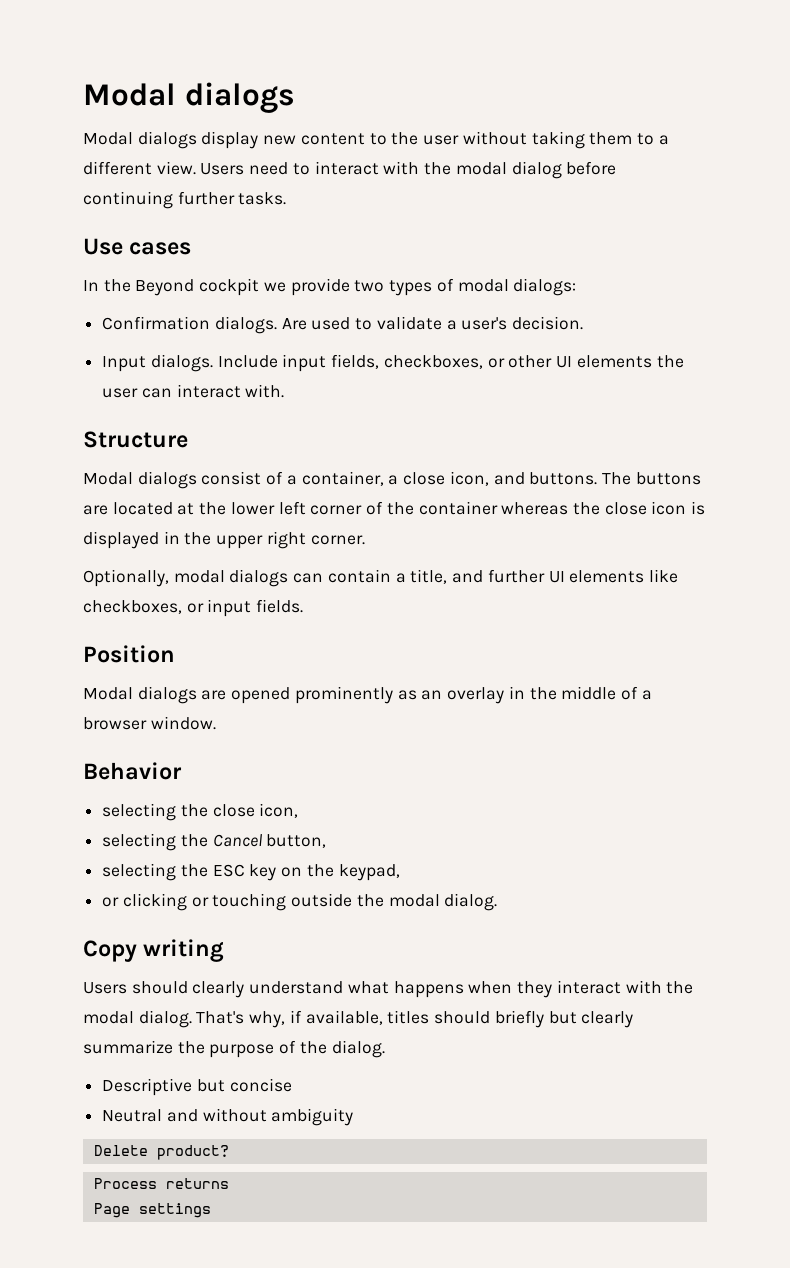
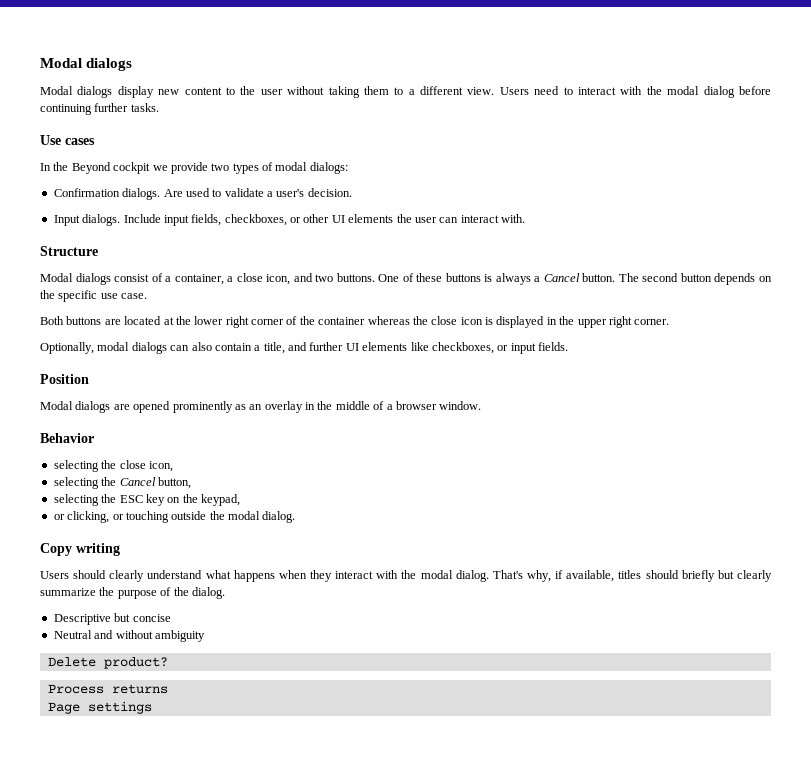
[529,472,631,485] buttons. The -> [315,273,772,285] [40,290,148,302] [40,316,64,325] two buttons. One of these buttons is always a Cancel button. The second button depends on the specific use case. // Both
[278,501,306,515] left -> [225,316,249,328] right
(324, 578) none -> [191,342,212,351] also
[122,893,187,911] clicking -> [67,511,110,523] clicking,

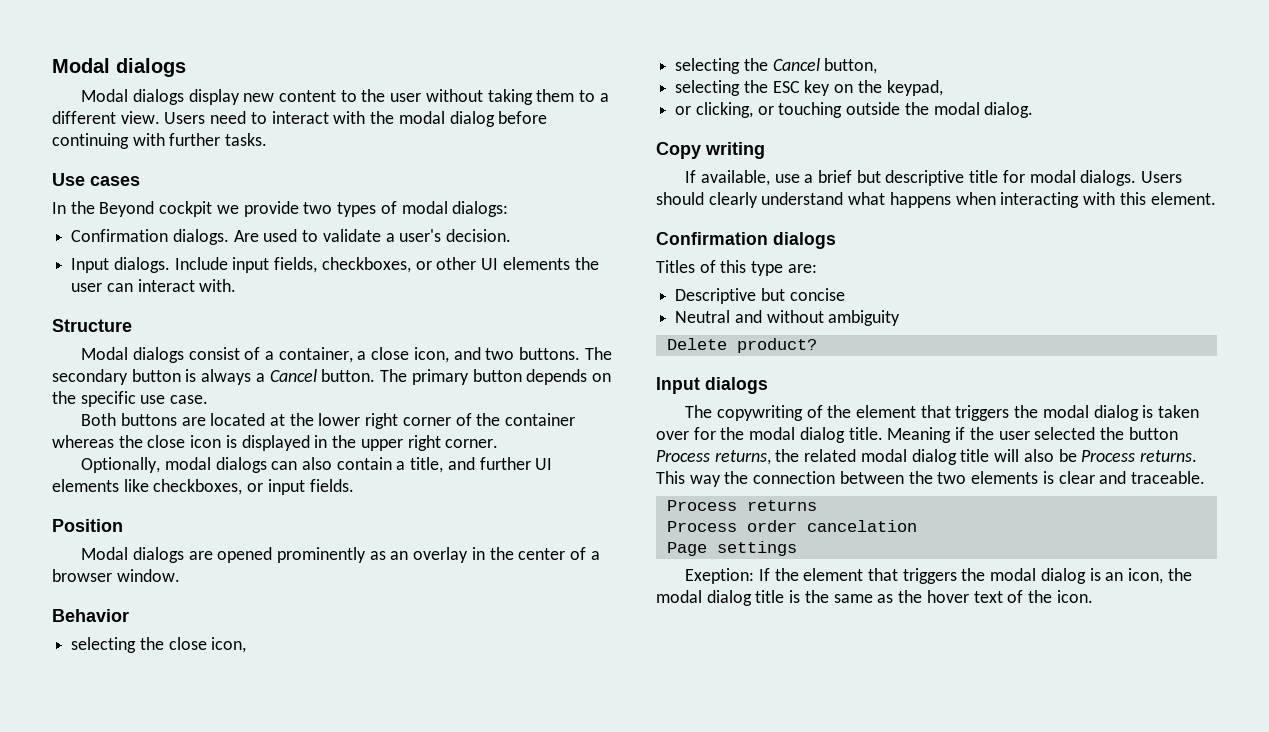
(92, 109) none -> [132,133,165,146] with
[378,273,481,282] One of these buttons -> [584,347,612,360] [52,369,181,385] The secondary button
[642,273,679,282] second -> [411,369,469,385] primary
[335,401,370,410] middle -> [518,548,566,560] center
(120, 549) none -> [685,170,1137,186] If available, use a brief but descriptive title for modal dialogs.
[310,570,772,582] [40,587,225,599] they interact with the modal dialog. That's why, if available, titles should briefly but clearly summarize the purpose of the dialog. -> [1000,192,1216,208] [656,232,836,249] [656,260,817,276] interacting with this element. // Confirmation dialogs // Titles of this type are:
(168, 663) none -> [656,377,768,394] [685,405,1200,421] [656,427,1178,443] [656,449,1197,465] [656,471,1205,487] // Input dialogs // The copywriting of the element that triggers the modal dialog is taken over for the modal dialog title. Meaning if the user selected the button Process returns, the related modal dialog title will also be Process returns. This way the connection between the two elements is clear and traceable.
(168, 689) none -> [666,520,917,532] // Process order cancelation
(152, 707) none -> [685,568,1192,584] [656,590,1093,606] // Exeption: If the element that triggers the modal dialog is an icon, the modal dialog title is the same as the hover text of the icon.

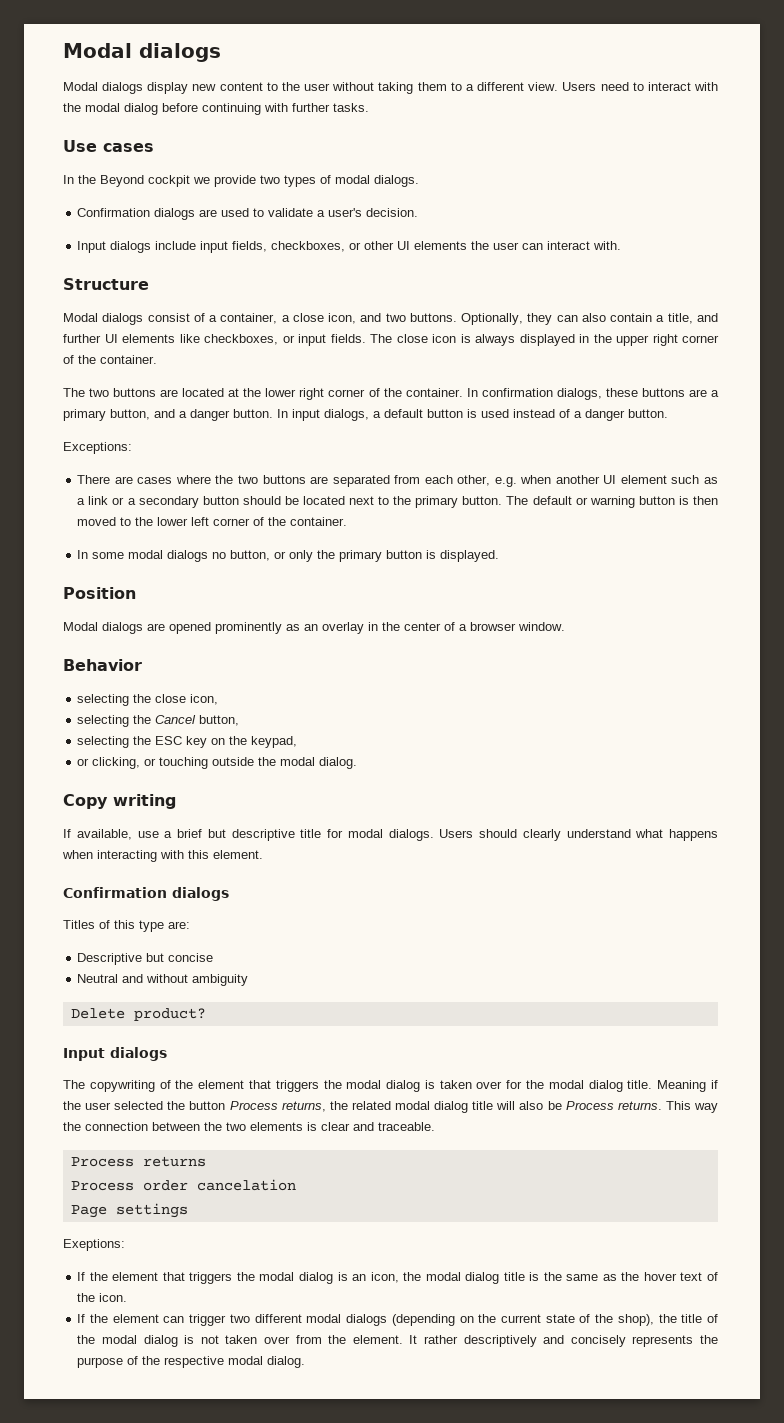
[452,201,509,217] [71,229,259,245] dialogs: // Confirmation dialogs. Are -> [374,175,419,187] [77,208,218,220] dialogs. // Confirmation dialogs are
[113,257,228,273] dialogs. Include -> [110,241,197,253] dialogs include
[584,347,612,360] [52,369,611,385] [52,391,209,407] [81,413,576,429] [52,435,499,451] [81,457,267,473] The secondary button is always a Cancel button. The primary button depends on the specific use case. // Both buttons are located at the lower right corner of the container whereas the close icon is displayed in the upper right corner. // Optionally, modal dialogs -> [461,313,553,325] Optionally, they
(354, 485) none -> [370,334,719,346] [63,355,157,364] [63,388,719,400] [63,409,668,421] [63,442,132,454] [77,475,718,487] [77,496,718,508] [77,517,348,526] [77,550,500,562] The close icon is always displayed in the upper right corner of the container. // The two buttons are located at the lower right corner of the container. In confirmation dialogs, these buttons are a primary button, and a danger button. In input dialogs, a default button is used instead of a danger button. // Exceptions: // There are cases where the two buttons are separated from each other, e.g. when another UI element such as a link or a secondary button should be located next to the primary button. The default or warning button is then moved to the lower left corner of the container. // In some modal dialogs no button, or only the primary button is displayed.
[685,568,755,584] Exeption: -> [63,1239,125,1251] Exeptions: //
(1093, 596) none -> [77,1314,718,1326] [77,1335,718,1347] [77,1356,306,1368] // If the element can trigger two different modal dialogs (depending on the current state of the shop), the title of the modal dialog is not taken over from the element. It rather descriptively and concisely represents the purpose of the respective modal dialog.

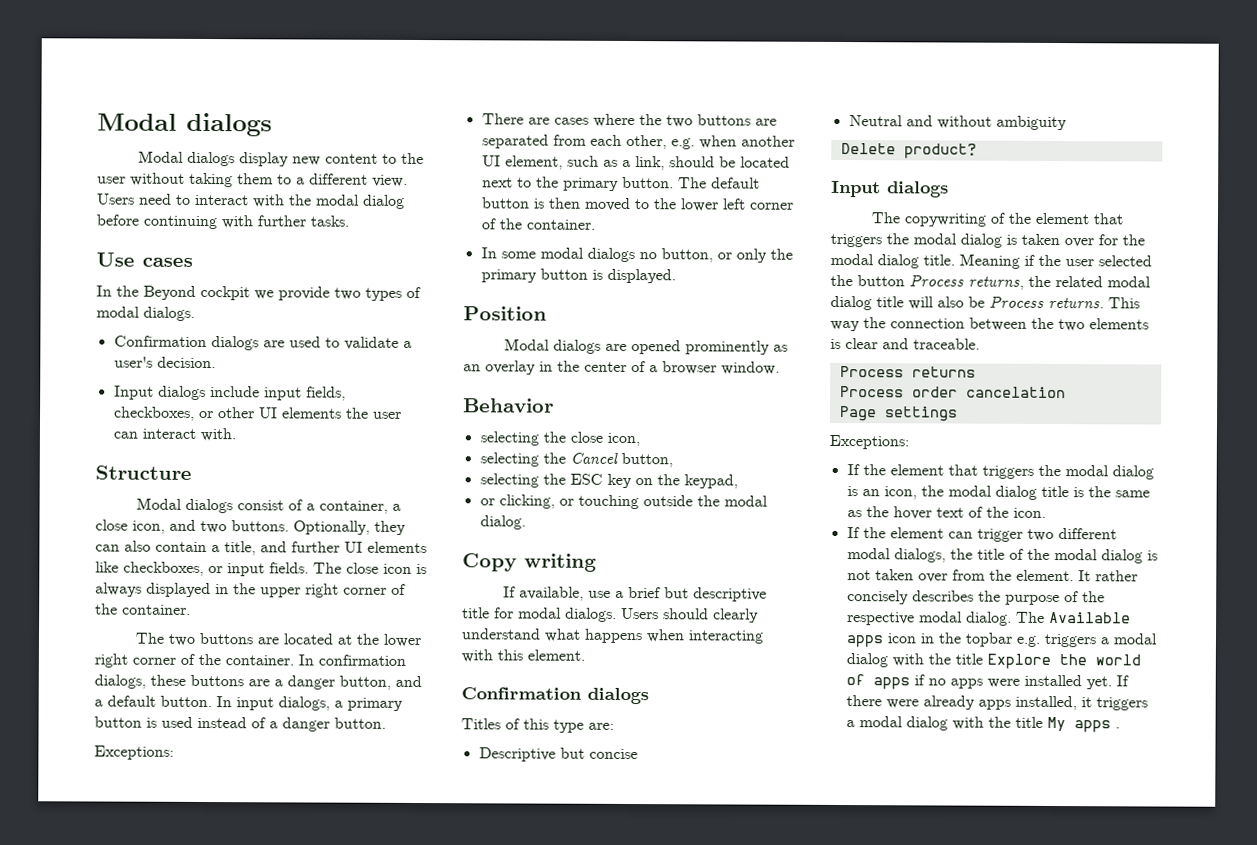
[63,409,106,421] primary -> [287,675,335,690] danger
[190,409,230,421] danger -> [107,695,156,707] default
[384,409,423,418] default -> [347,697,403,711] primary
[620,475,667,484] element -> [504,155,563,170] element,
[88,496,239,508] link or a secondary button -> [634,156,665,171] link,
[575,496,635,508] or warning -> (760, 183) none
[63,1239,125,1251] Exeptions: -> [829,434,909,450] Exceptions:
[346,1314,654,1326] dialogs (depending on the current state of the shop), -> [893,548,946,563] dialogs,
[463,1335,694,1347] descriptively and concisely represents -> [846,590,974,605] concisely describes
(306, 1362) none -> [1015,611,1131,624] [845,632,1158,648] [845,653,1141,669] [845,674,1129,690] [845,695,1148,711] [845,716,1120,733] The Available apps icon in the topbar e.g. triggers a modal dialog with the title Explore the world of apps if no apps were installed yet. If there were already apps installed, it triggers a modal dialog with the title My apps .

